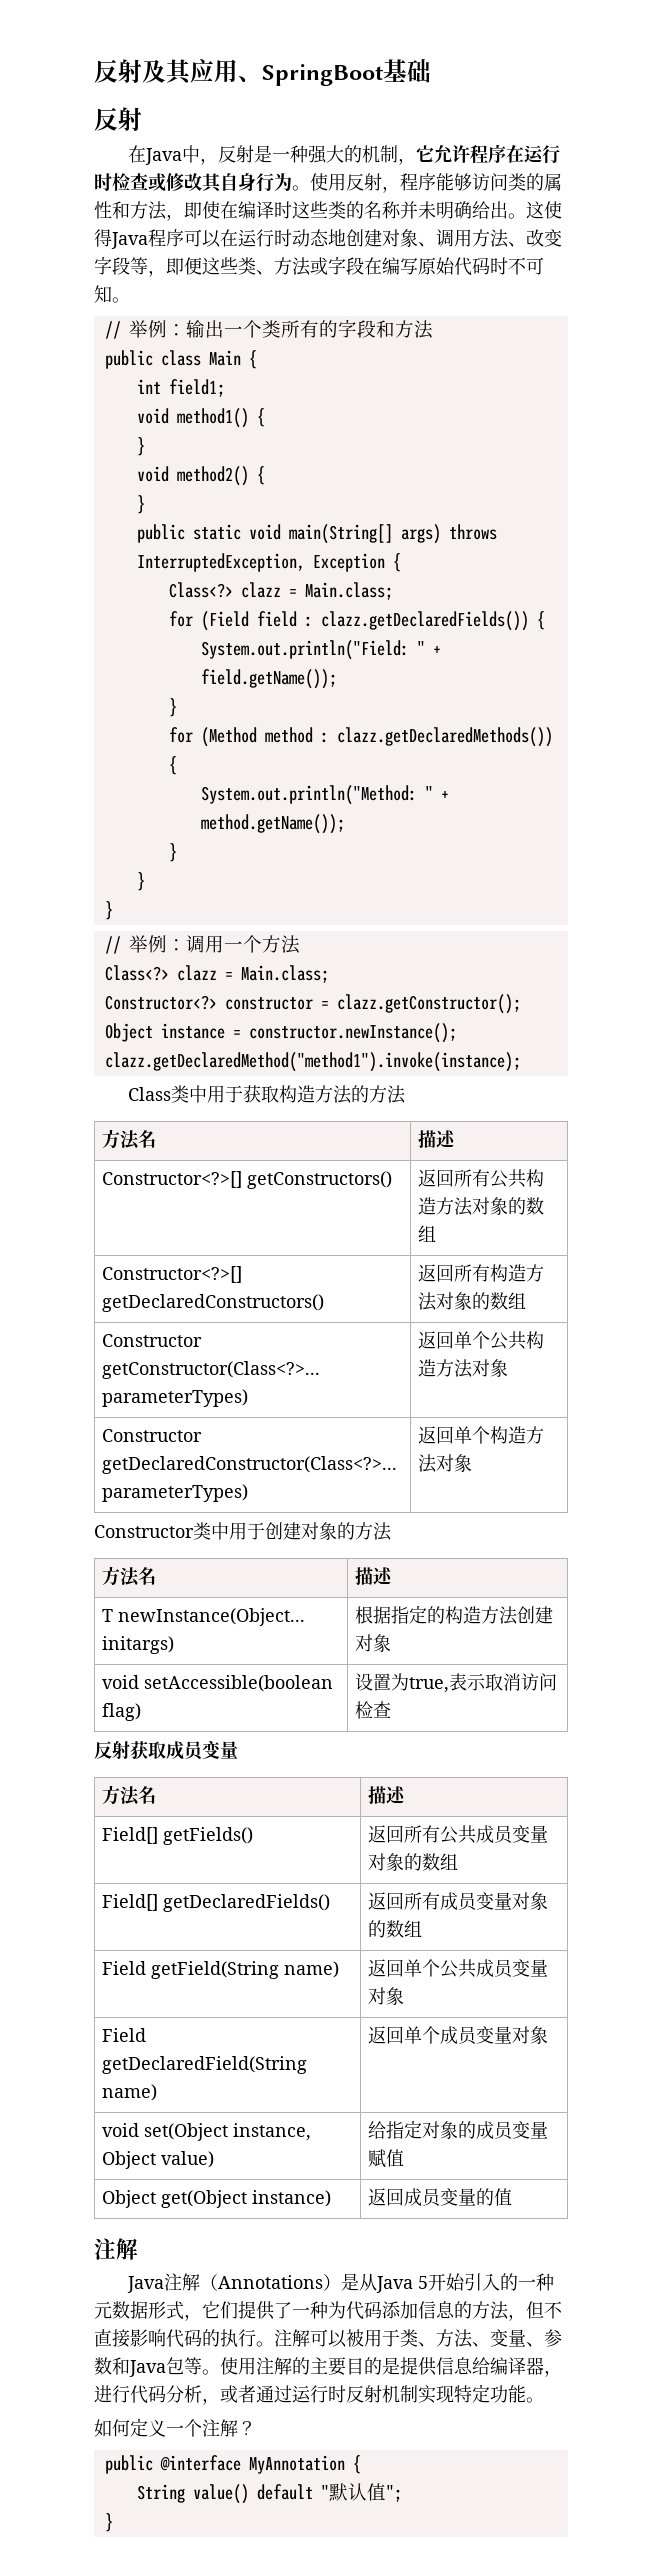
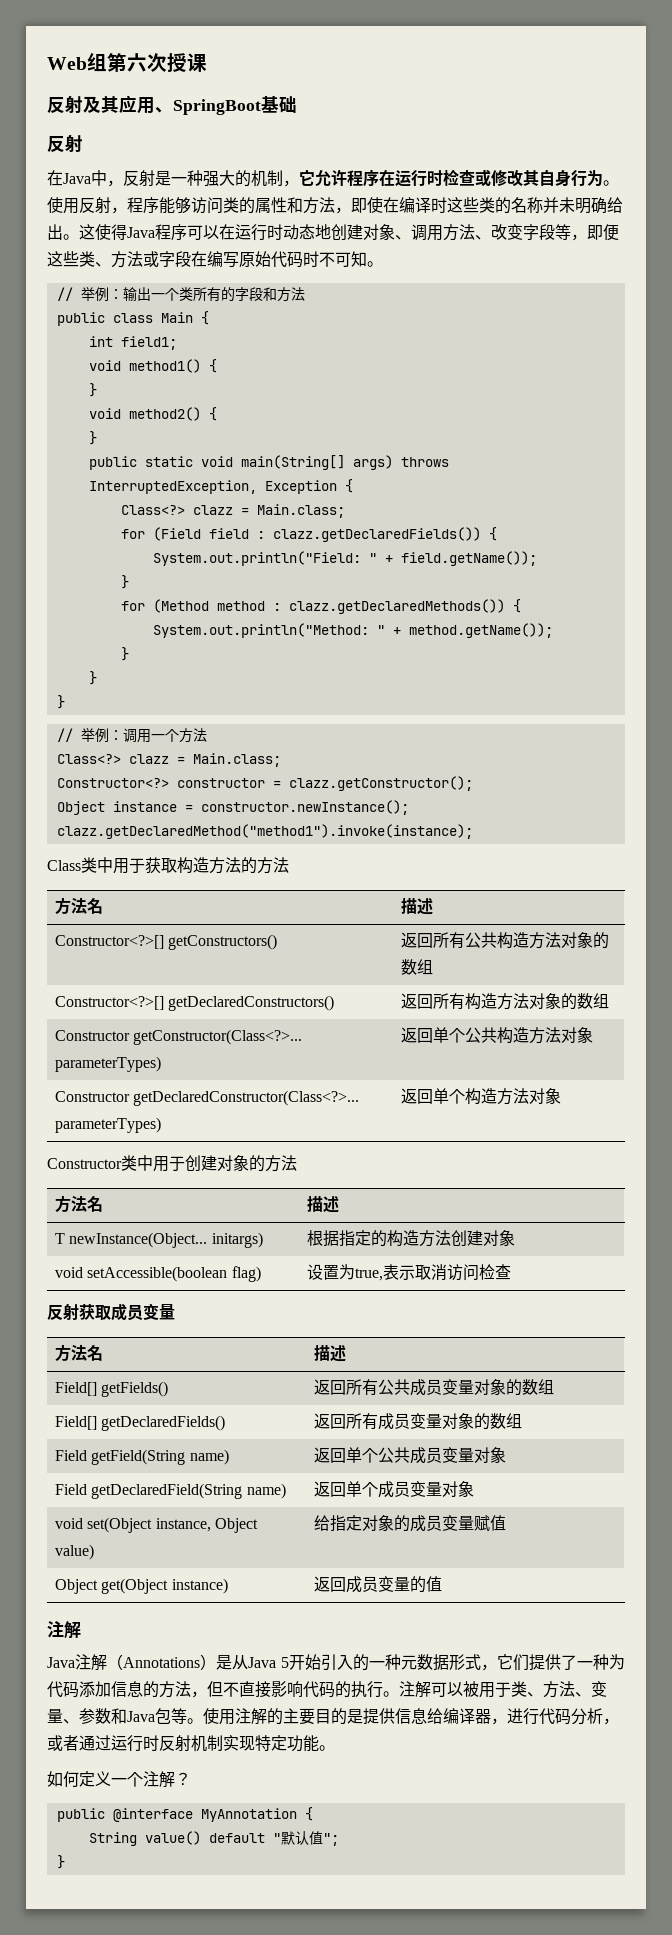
(94, 71) none -> [47,53,207,72] Web组第六次授课 //

